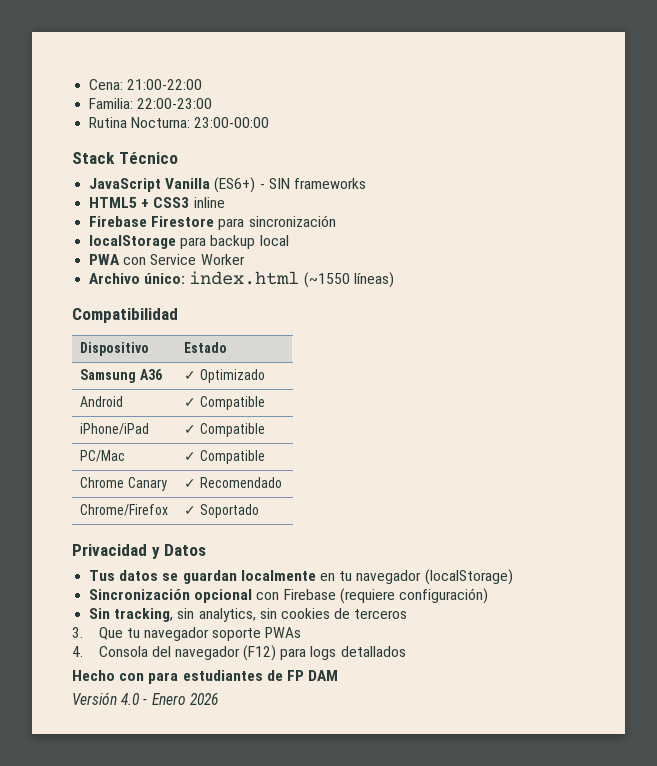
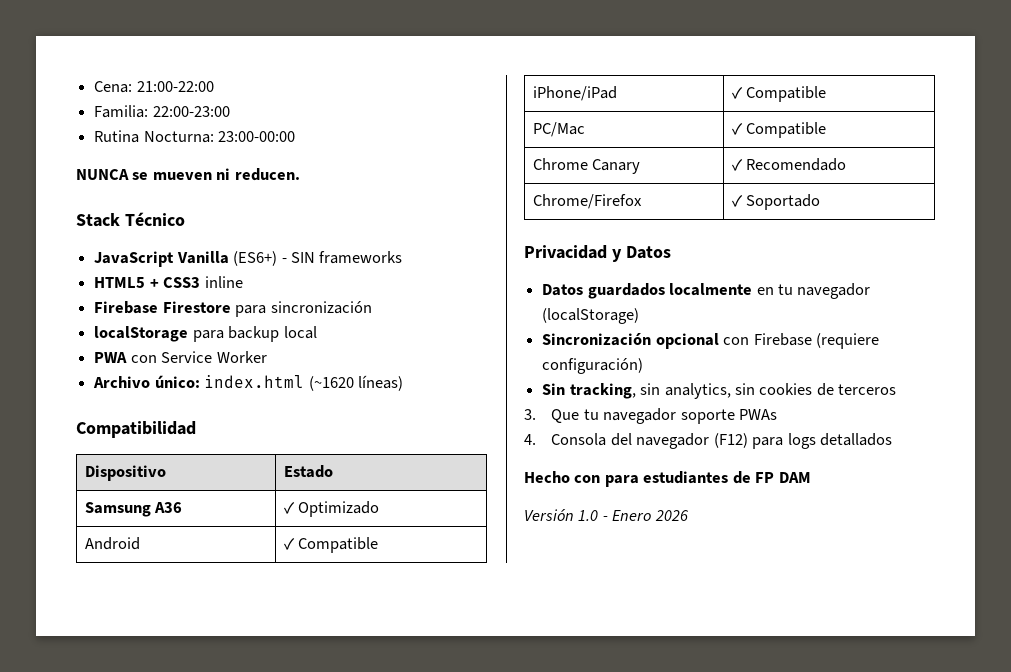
(270, 122) none -> [76,168,300,181] // NUNCA se mueven ni reducen.
[303,272,350,288] (~1550 -> [308,376,354,391] (~1620
[89,570,237,584] Tus datos se guardan -> [542,283,665,299] Datos guardados
[121,693,140,705] 4.0 -> [578,510,599,521] 1.0

